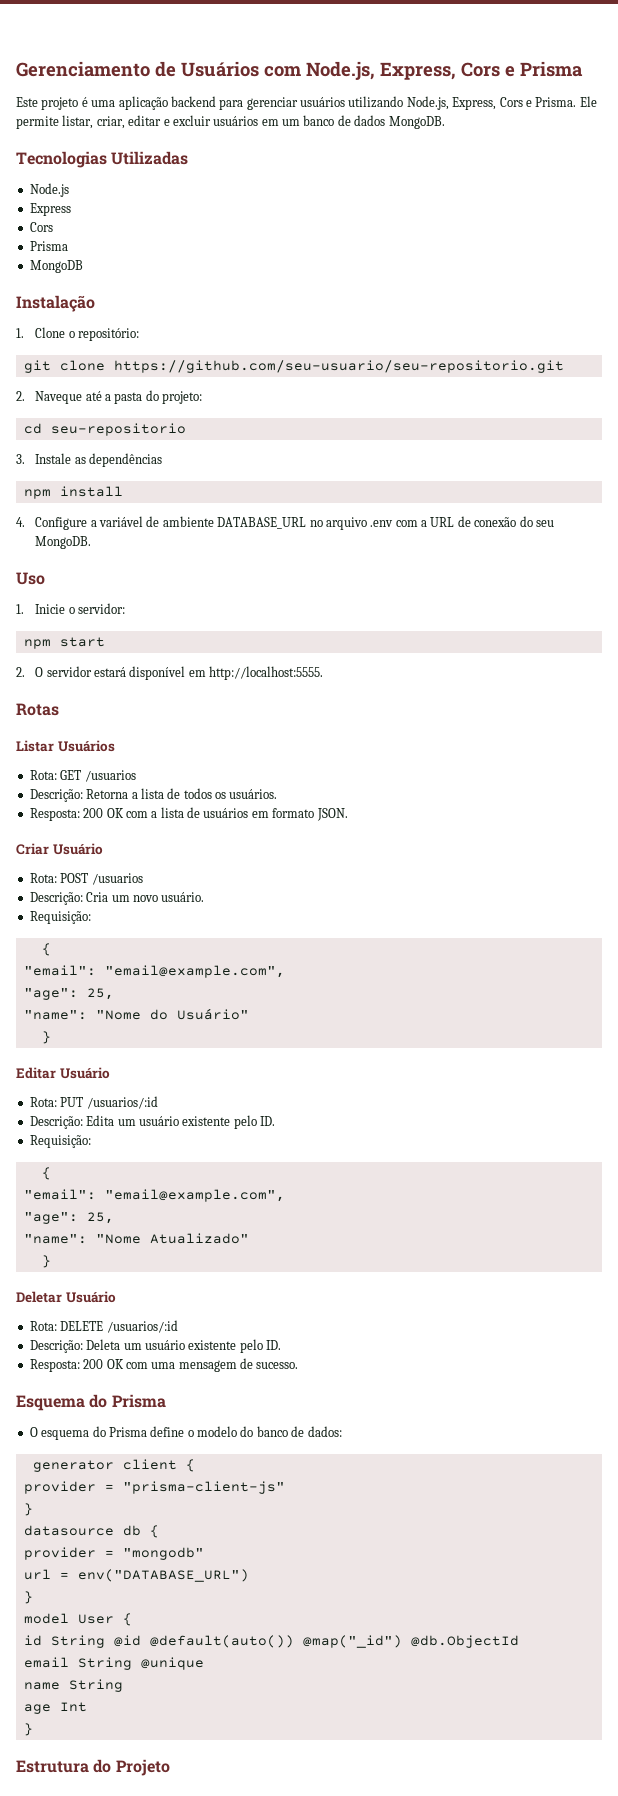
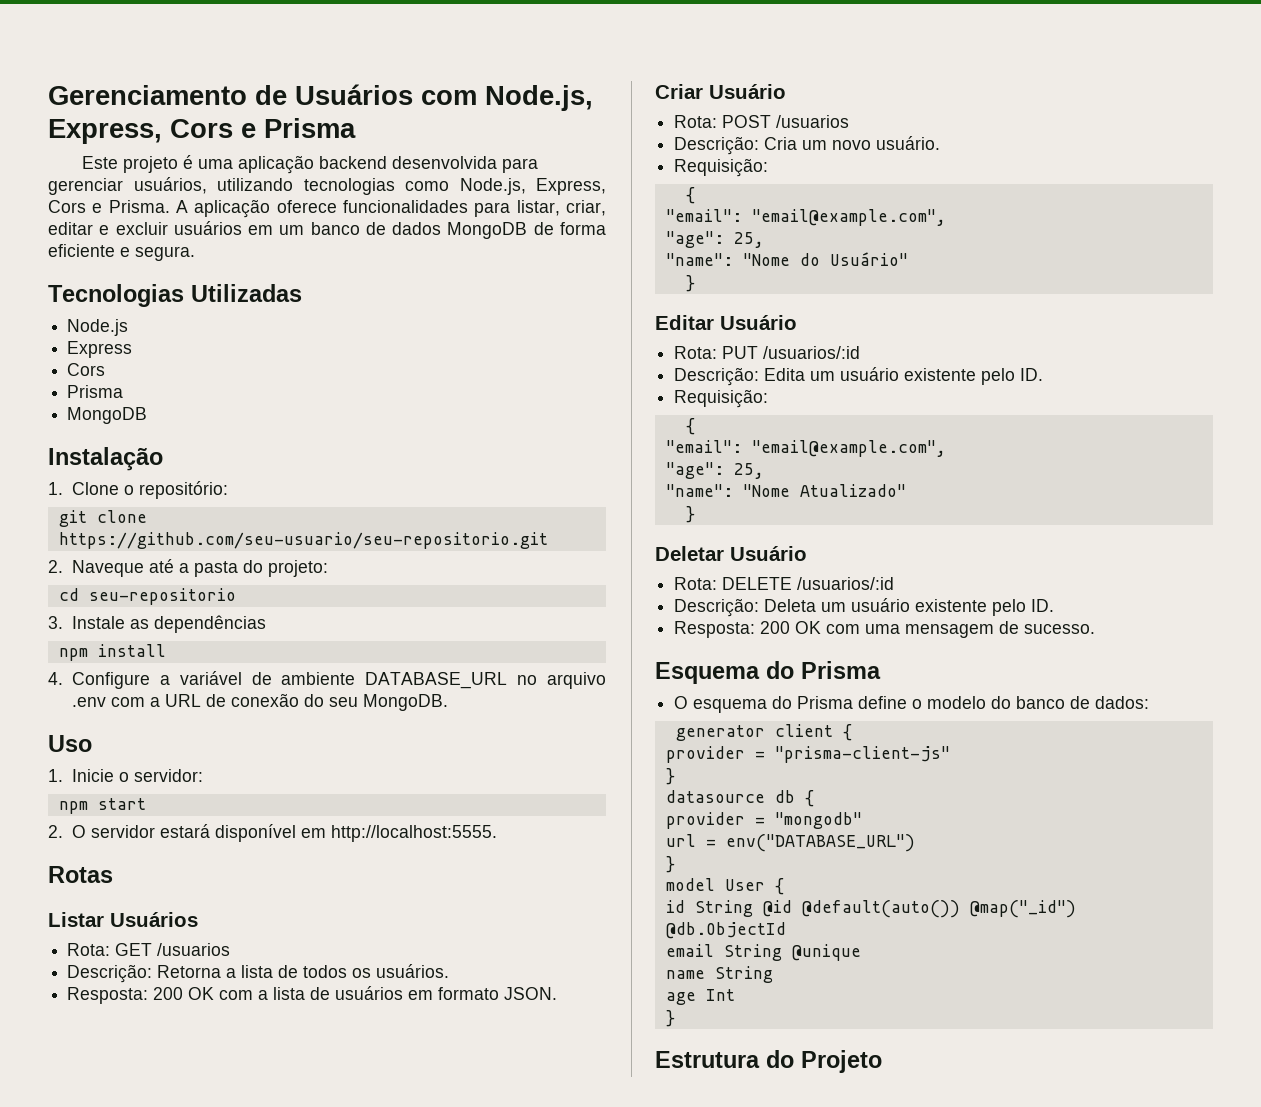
(216, 101) none -> [391,156,497,169] desenvolvida
[300,96,404,108] usuários utilizando -> [133,177,449,195] usuários, utilizando tecnologias como
[579,96,597,107] [16,116,59,129] Ele permite -> [176,199,511,218] A aplicação oferece funcionalidades para
[388,116,445,129] MongoDB. -> [447,222,606,239] [48,244,195,261] MongoDB de forma eficiente e segura.

